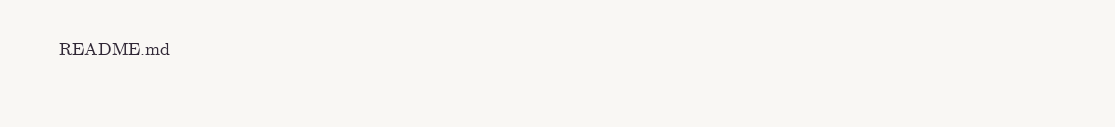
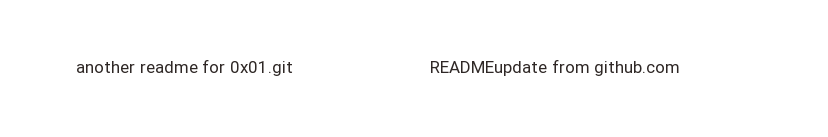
[59,42,170,55] README.md -> [76,59,681,76] another readme for 0x01.git READMEupdate from github.com

